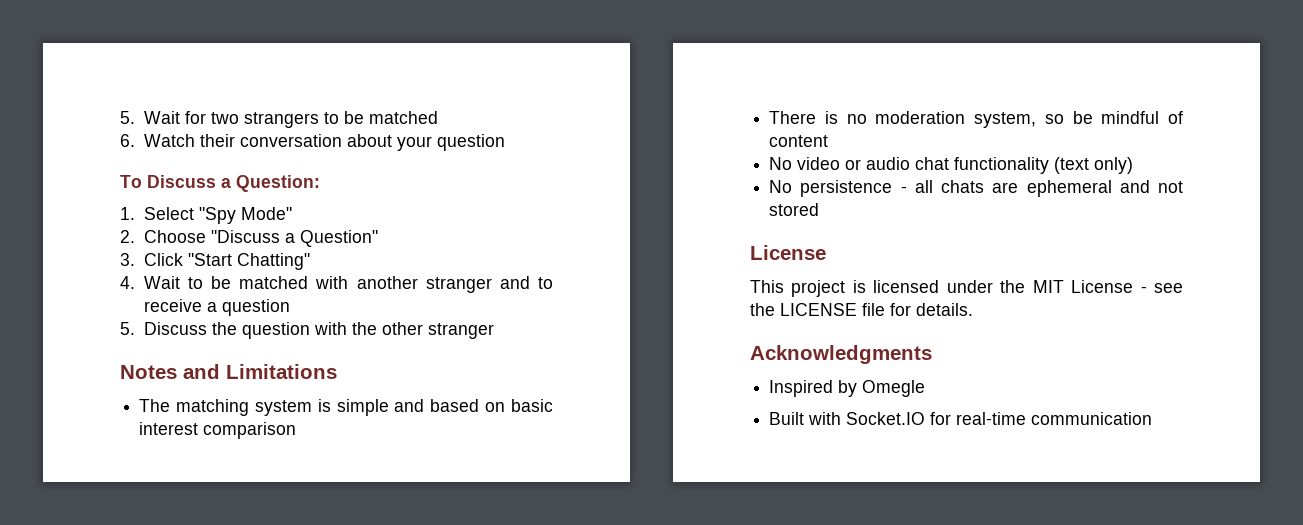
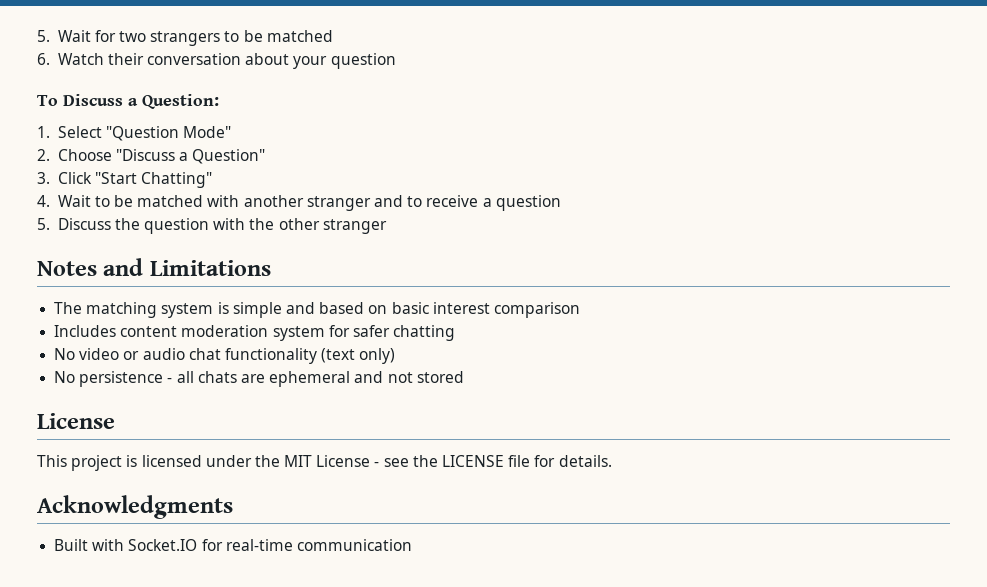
[198,207,236,224] "Spy -> [105,126,179,141] "Question
[769,111,1183,128] [769,135,829,147] There is no moderation system, so be mindful of content -> [54,325,456,341] Includes content moderation system for safer chatting
[769,380,926,397] // Inspired by Omegle -> (233, 507) none

